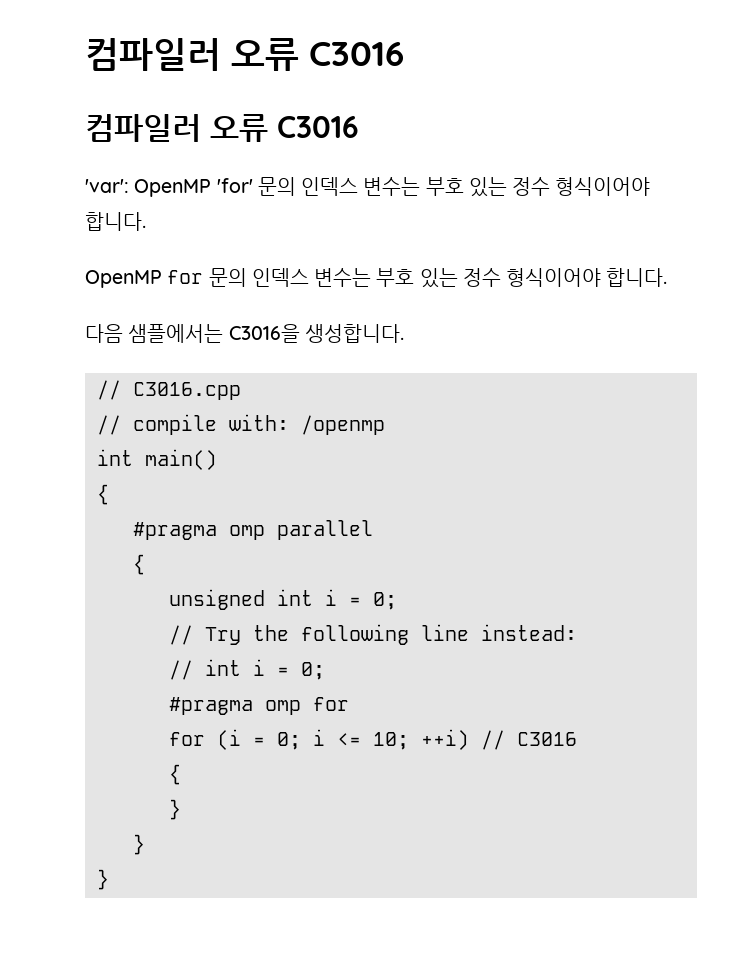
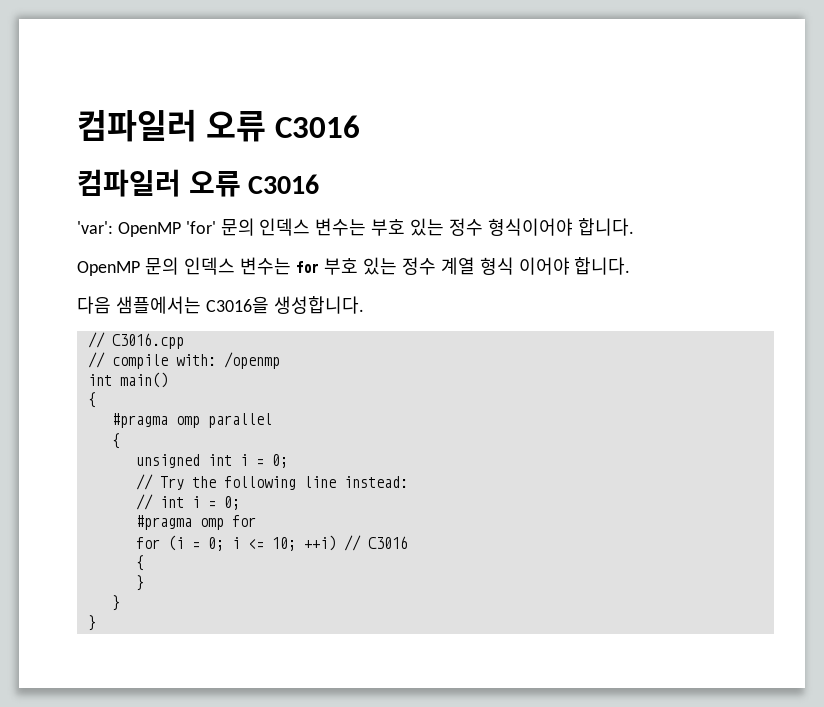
[167,268,602,288] for 문의 인덱스 변수는 부호 있는 정수 형식이어야 -> [144,257,570,275] 문의 인덱스 변수는 for 부호 있는 정수 계열 형식 이어야

